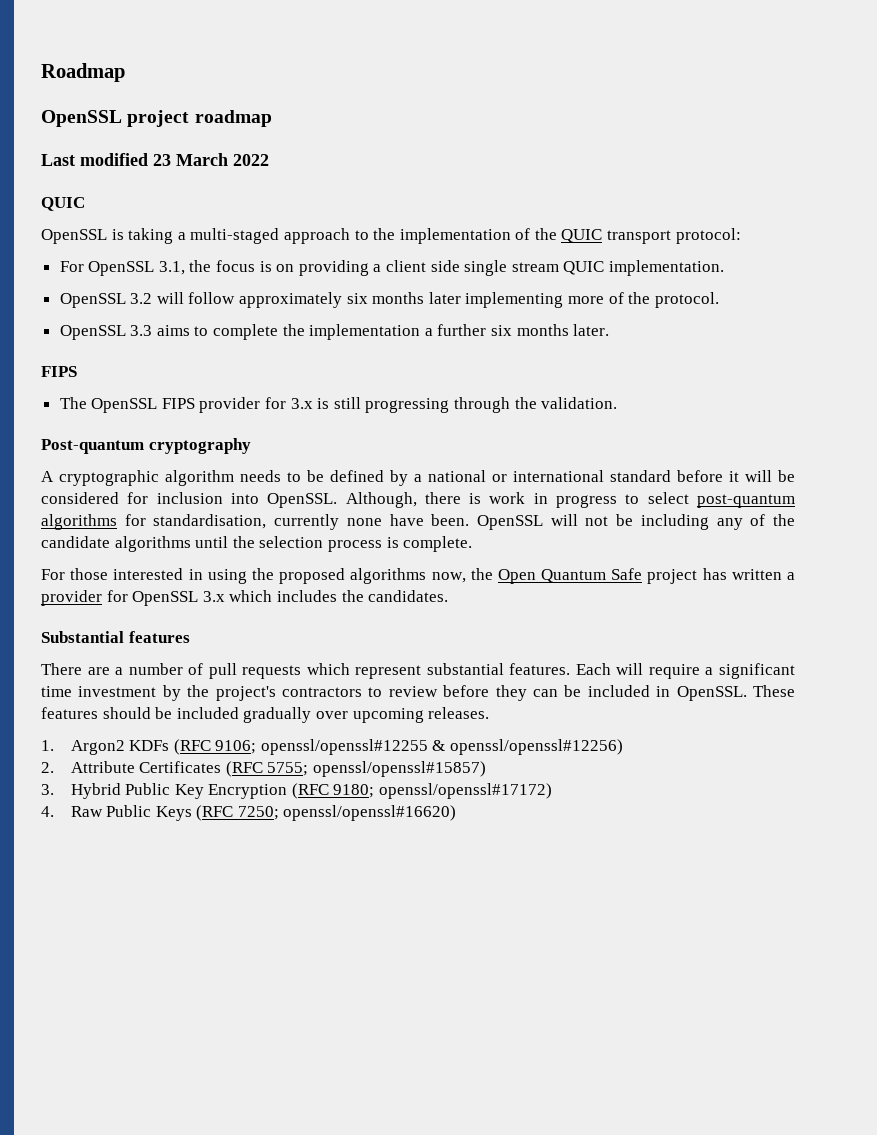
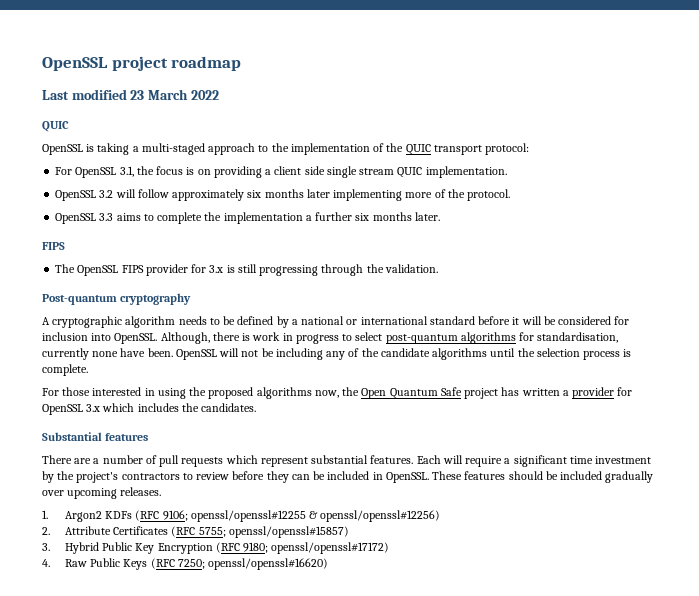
[41,63,125,82] Roadmap // -> (42, 64) none

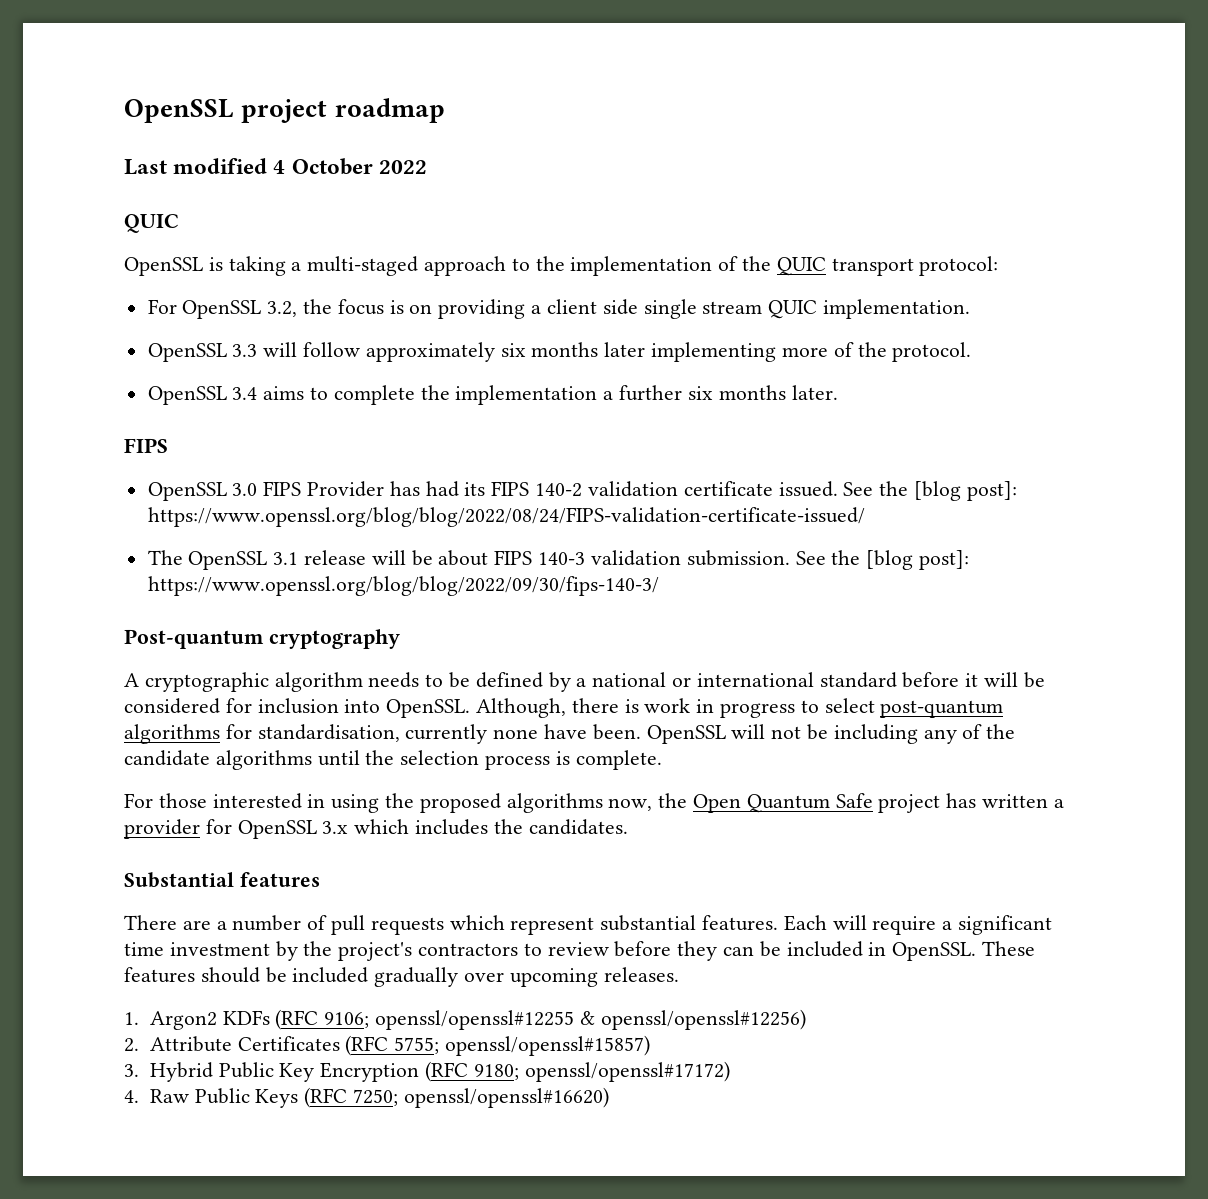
[130,89,188,100] 23 March -> [273,158,373,175] 4 October
[119,166,134,177] 3.1, -> [267,301,298,317] 3.2,
[99,190,114,198] 3.2 -> [232,344,258,357] 3.3
[99,213,114,221] 3.3 -> [232,387,258,400] 3.4
[55,264,438,276] The OpenSSL FIPS provider for 3.x is still progressing through the validation. -> [147,481,1017,501] [147,507,865,527] [147,550,969,570] [147,576,659,596] OpenSSL 3.0 FIPS Provider has had its FIPS 140-2 validation certificate issued. See the [blog post]: https://www.openssl.org/blog/blog/2022/08/24/FIPS-validation-certificate-issued/ // The OpenSSL 3.1 release will be about FIPS 140-3 validation submission. See the [blog post]: https://www.openssl.org/blog/blog/2022/09/30/fips-140-3/

